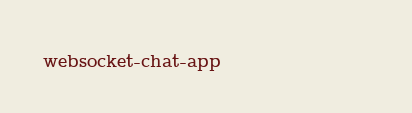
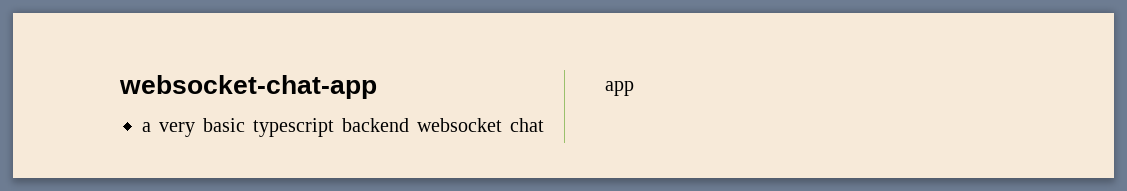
(221, 62) none -> [142,118,544,137] [605,81,634,96] // a very basic typescript backend websocket chat app

